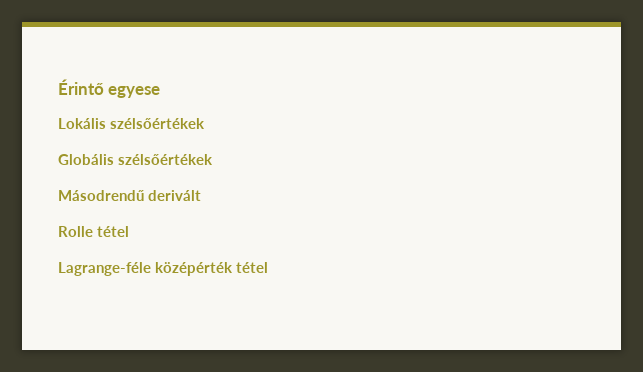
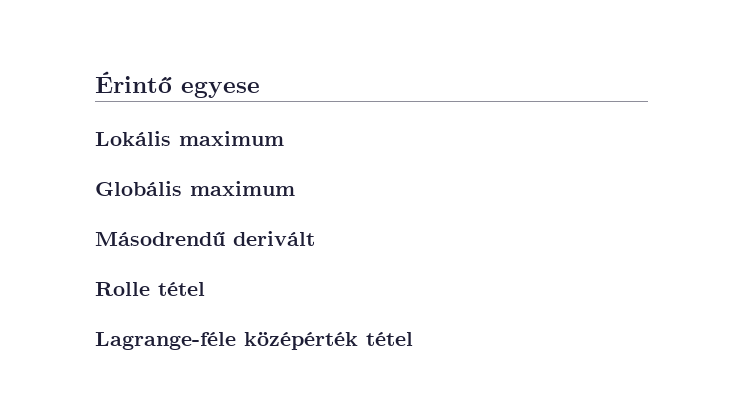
[110,118,206,129] szélsőértékek -> [179,131,284,146] maximum
[118,154,214,165] szélsőértékek -> [190,181,295,196] maximum

